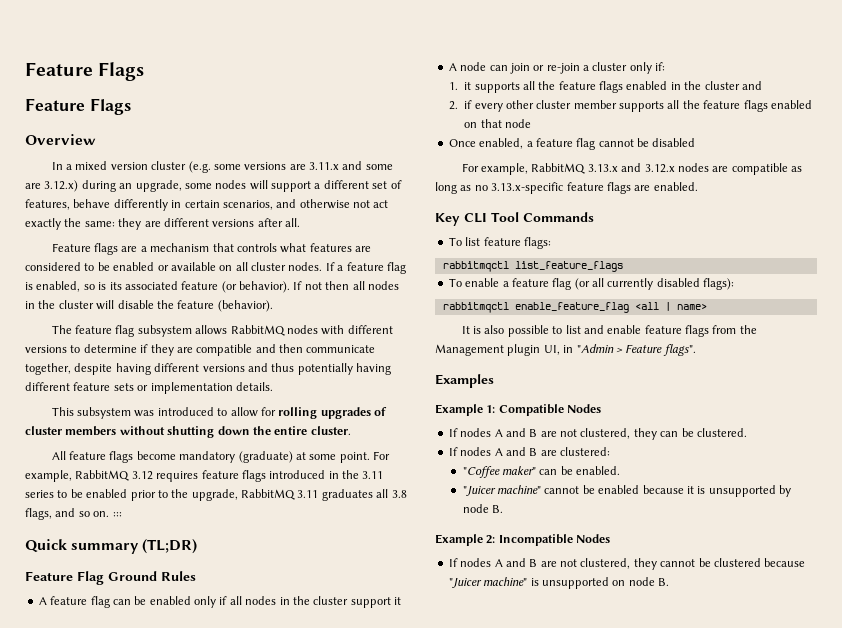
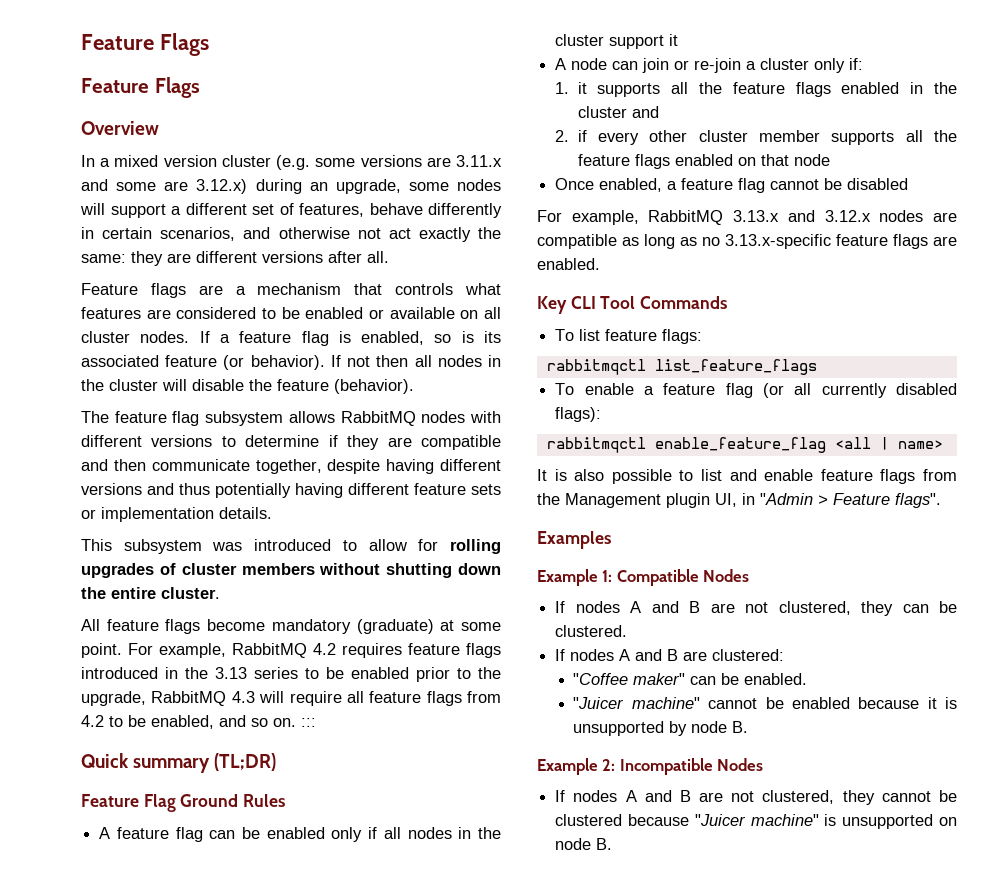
[131,471,153,480] 3.12 -> [313,643,336,655] 4.2
[362,471,384,479] 3.11 -> [215,667,247,679] 3.13
[297,489,407,501] [25,508,52,520] 3.11 graduates all 3.8 flags, -> [231,691,501,706] [81,715,214,729] 4.3 will require all feature flags from 4.2 to be enabled,

